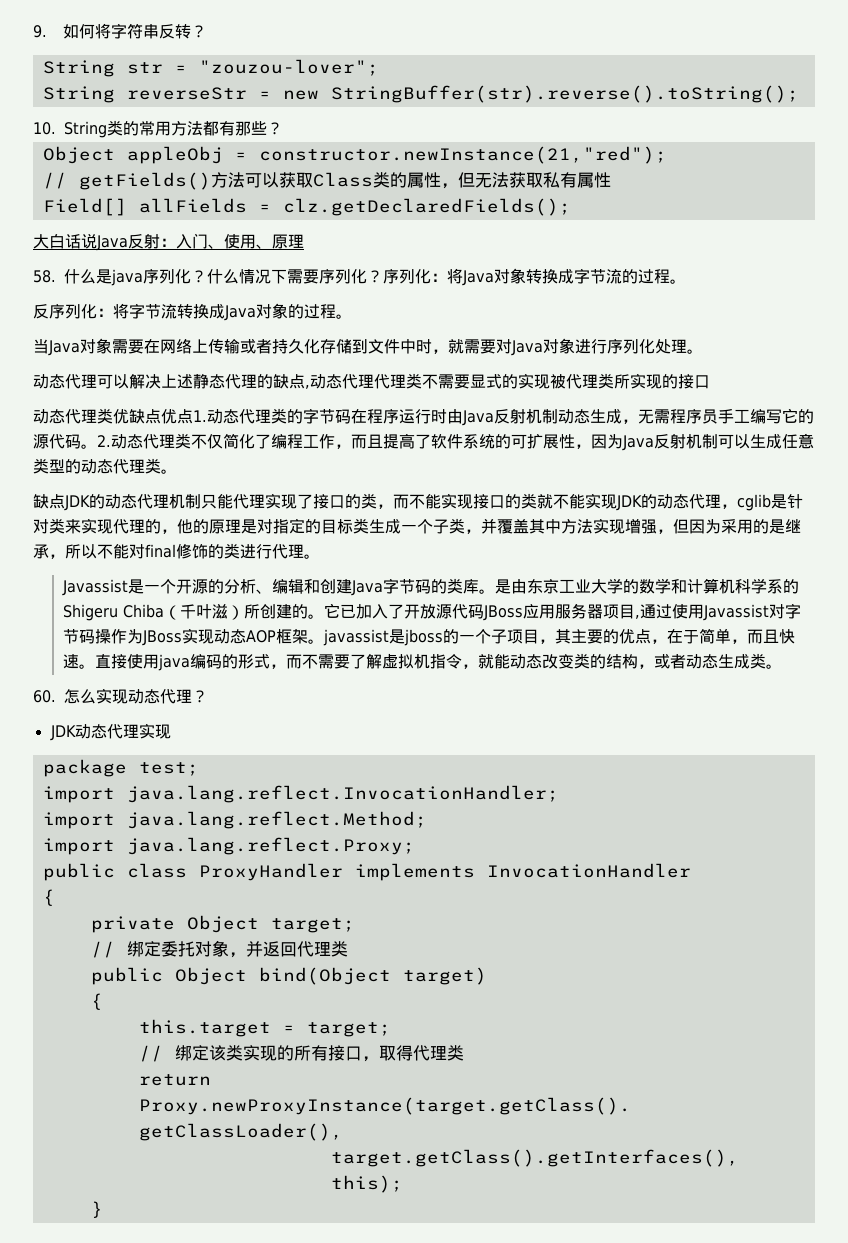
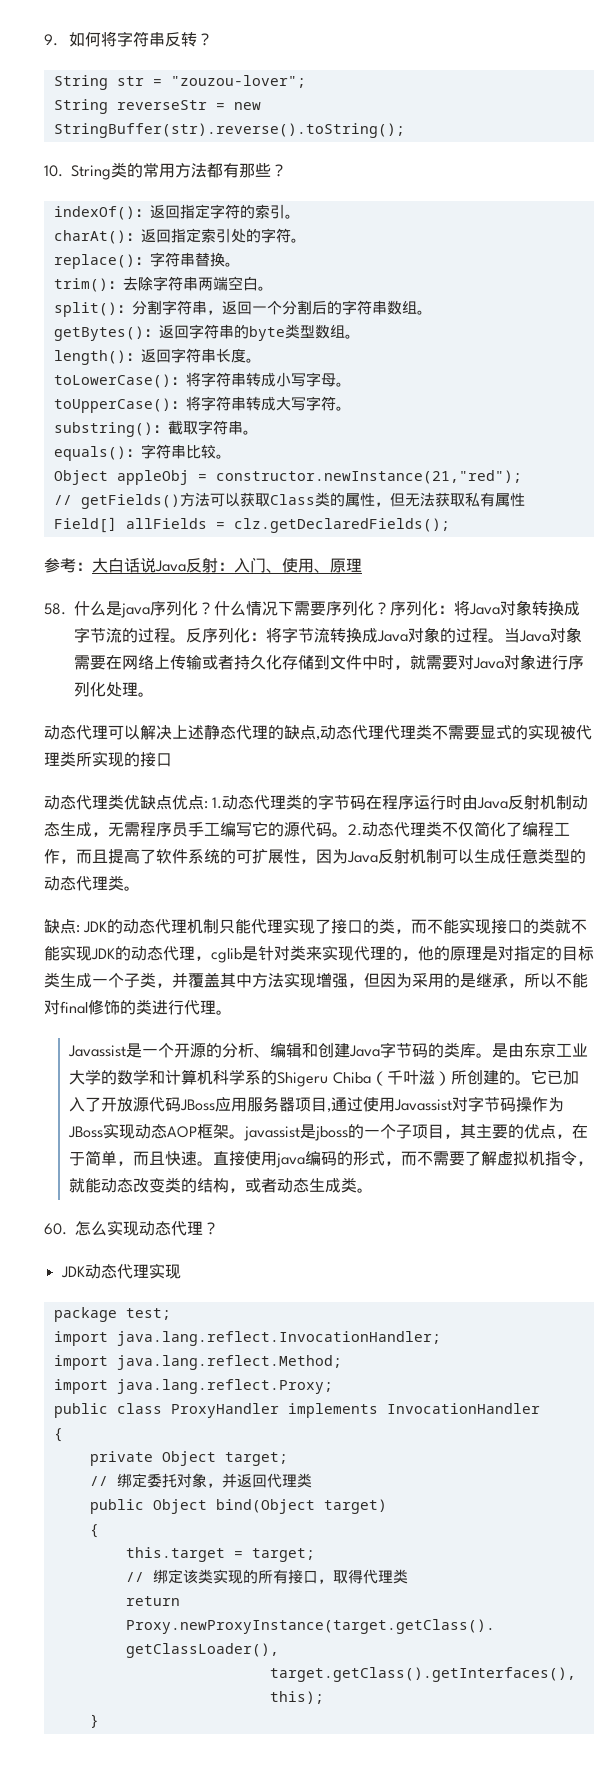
(283, 128) none -> [53,204,300,220] [53,228,306,244] [53,252,240,269] [53,276,273,292] [53,300,432,317] [53,324,360,341] [53,348,261,365] [53,372,351,388] [53,396,351,413] [53,420,258,437] [53,444,231,461] // indexOf()：返回指定字符的索引。 // charAt()：返回指定索引处的字符。 // replace()：字符串替换。 // trim()：去除字符串两端空白。 // split()：分割字符串，返回一个分割后的字符串数组。 // getBytes()：返回字符串的byte类型数组。 // length()：返回字符串长度。 // toLowerCase()：将字符串转成小写字母。 // toUpperCase()：将字符串转成大写字符。 // substring()：截取字符串。 // equals()：字符串比较。
(571, 207) none -> [44,558,92,573] 参考：
(686, 281) // -> (186, 640) none
(352, 316) // -> (504, 640) none
(193, 416) none -> [204,801,208,809] :
(65, 501) none -> [76,925,80,933] :

